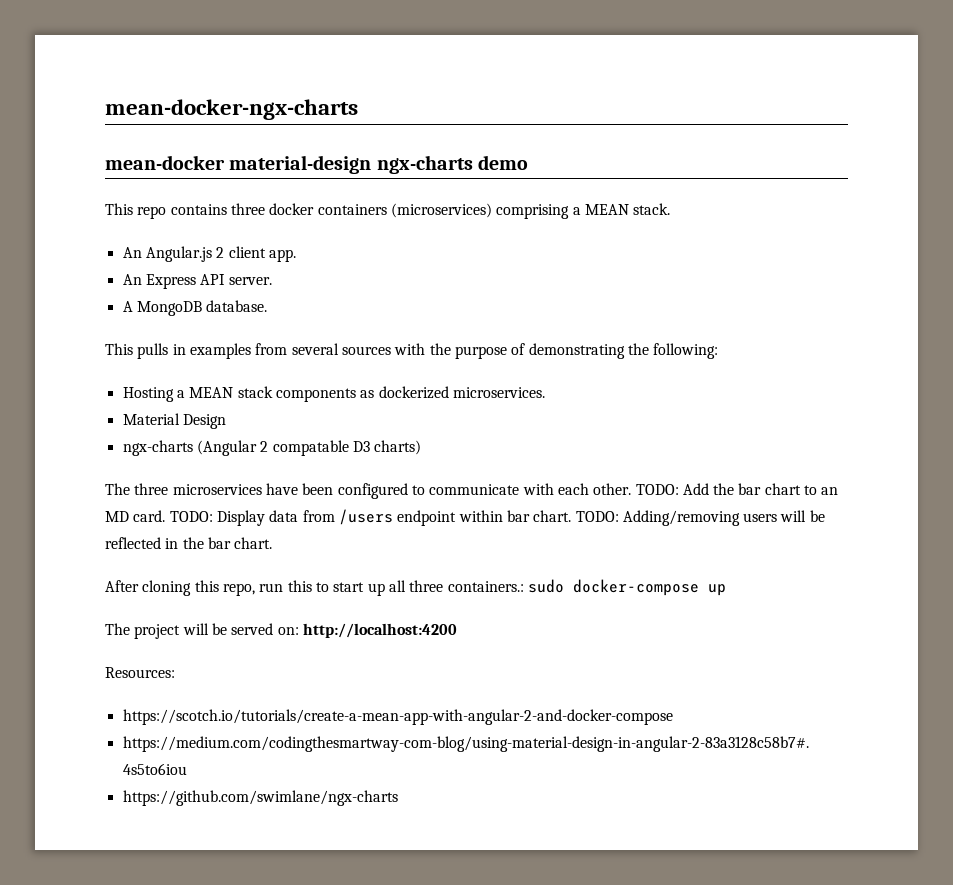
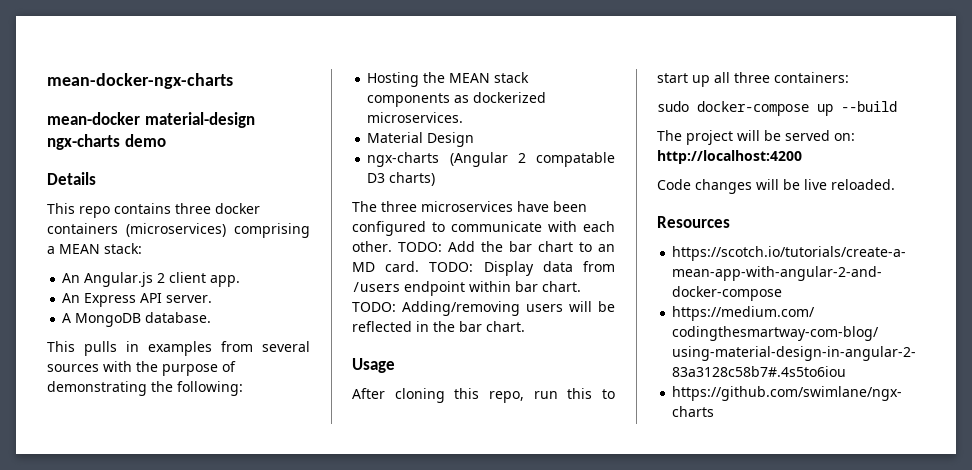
(529, 162) none -> [47,172,96,185] // Details
[633,203,671,215] stack. -> [104,243,142,254] stack:
[176,390,185,398] a -> [423,72,446,83] the
(273, 543) none -> [352,358,395,373] // Usage
[447,581,524,592] containers.: -> [774,72,849,83] containers: //
(726, 590) none -> [841,101,897,112] --build
[105,667,175,678] Resources: -> [657,179,895,194] [657,216,730,228] Code changes will be live reloaded. // Resources

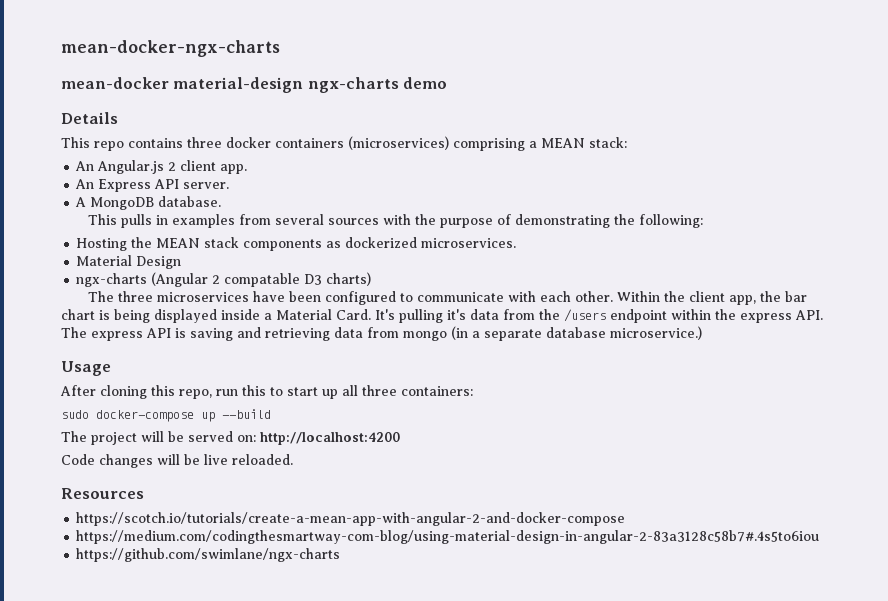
[398,241,615,252] [352,261,615,276] TODO: Add the bar chart to an MD card. TODO: Display data from -> [616,291,807,305] [61,309,560,323] Within the client app, the bar chart is being displayed inside a Material Card. It's pulling it's data from the
[515,281,581,292] [352,301,615,316] [352,321,525,332] bar chart. TODO: Adding/removing users will be reflected in the bar chart. -> [715,309,823,323] [61,326,702,341] the express API. The express API is saving and retrieving data from mongo (in a separate database microservice.)

